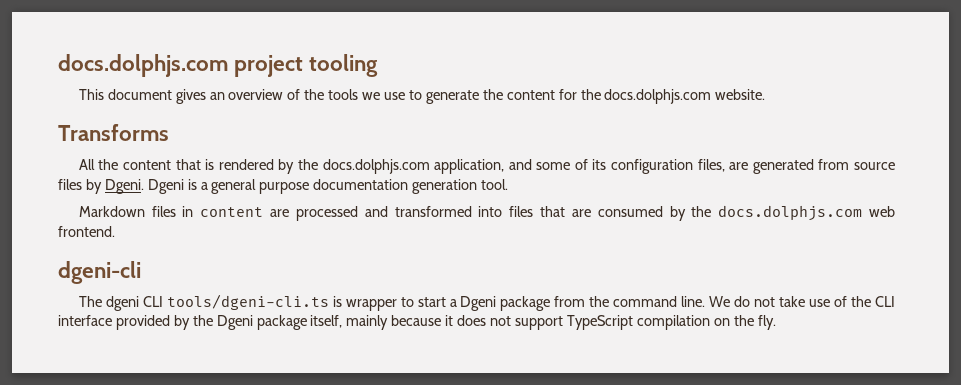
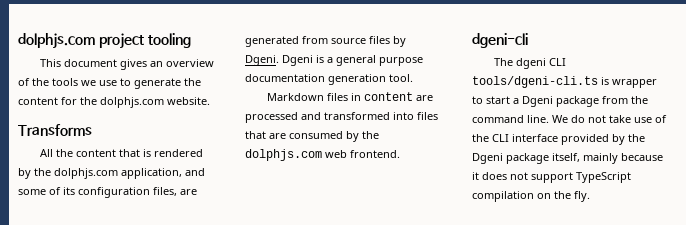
[58,54,228,77] docs.dolphjs.com -> [18,33,95,49] dolphjs.com
[604,89,712,104] docs.dolphjs.com -> [100,97,164,108] dolphjs.com
[322,159,430,174] docs.dolphjs.com -> [54,168,118,179] dolphjs.com
[718,205,863,221] docs.dolphjs.com -> [245,149,322,161] dolphjs.com

